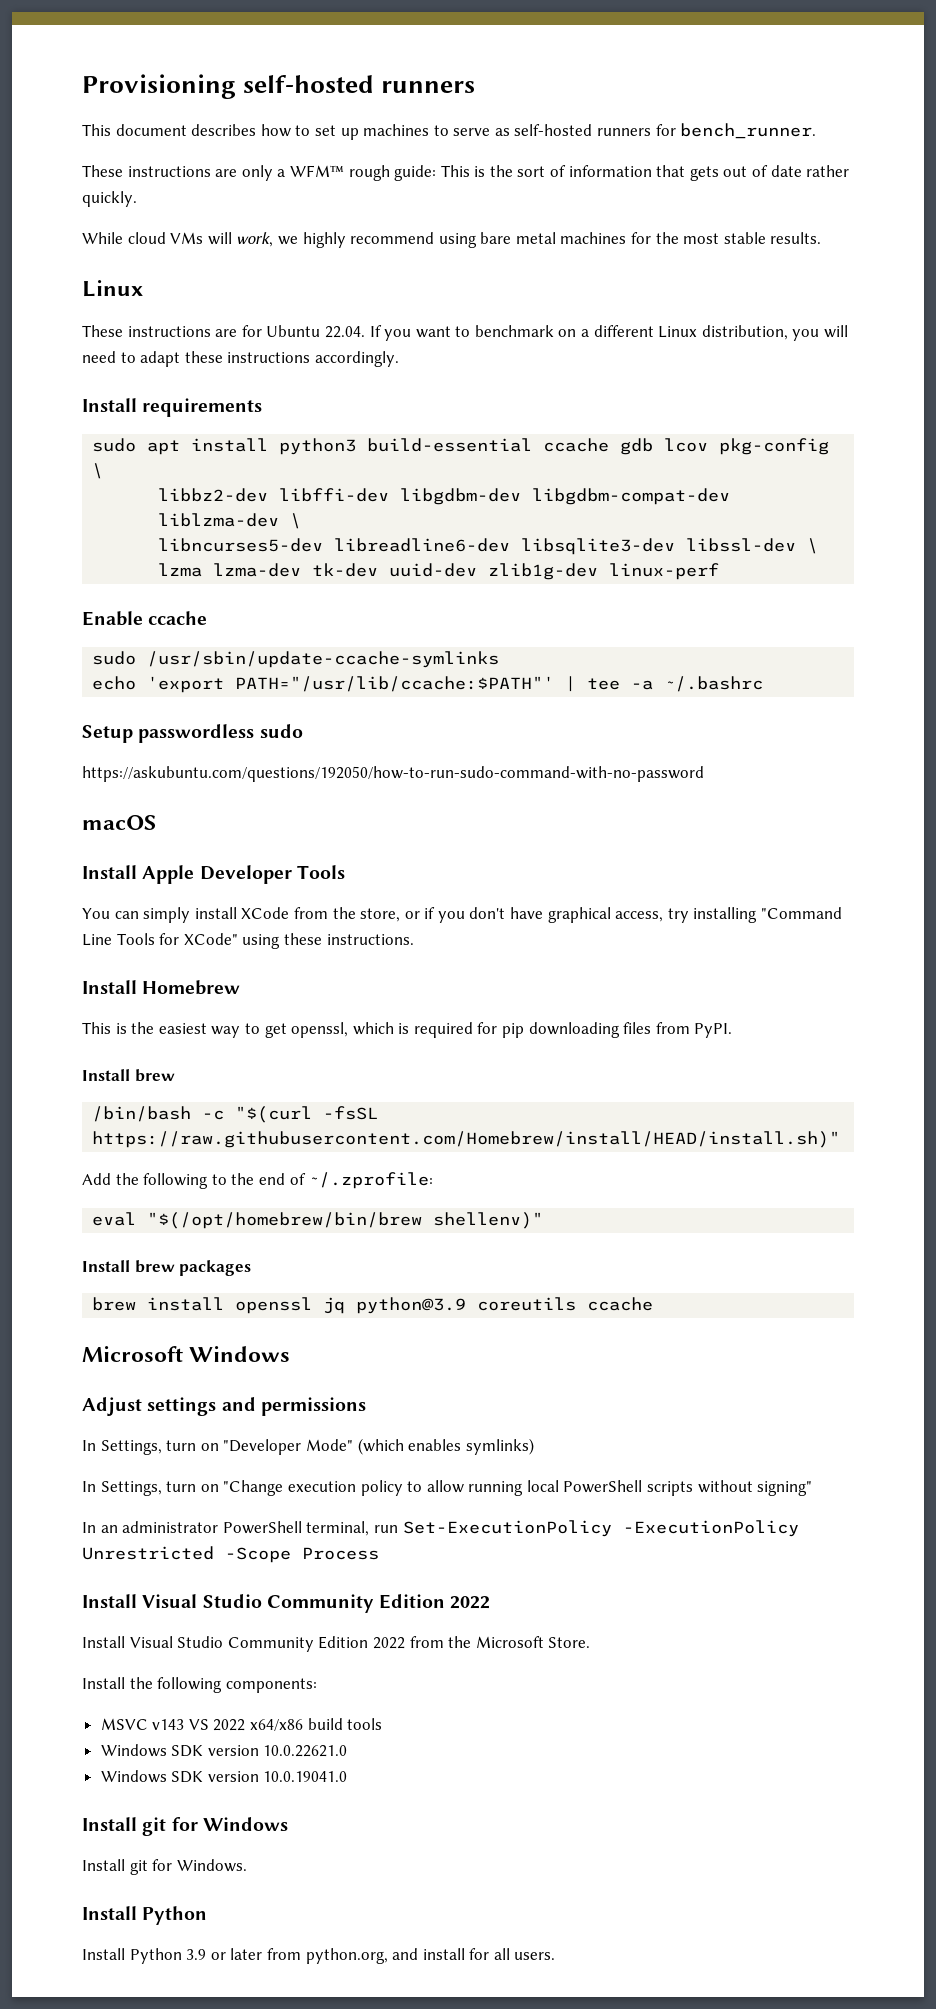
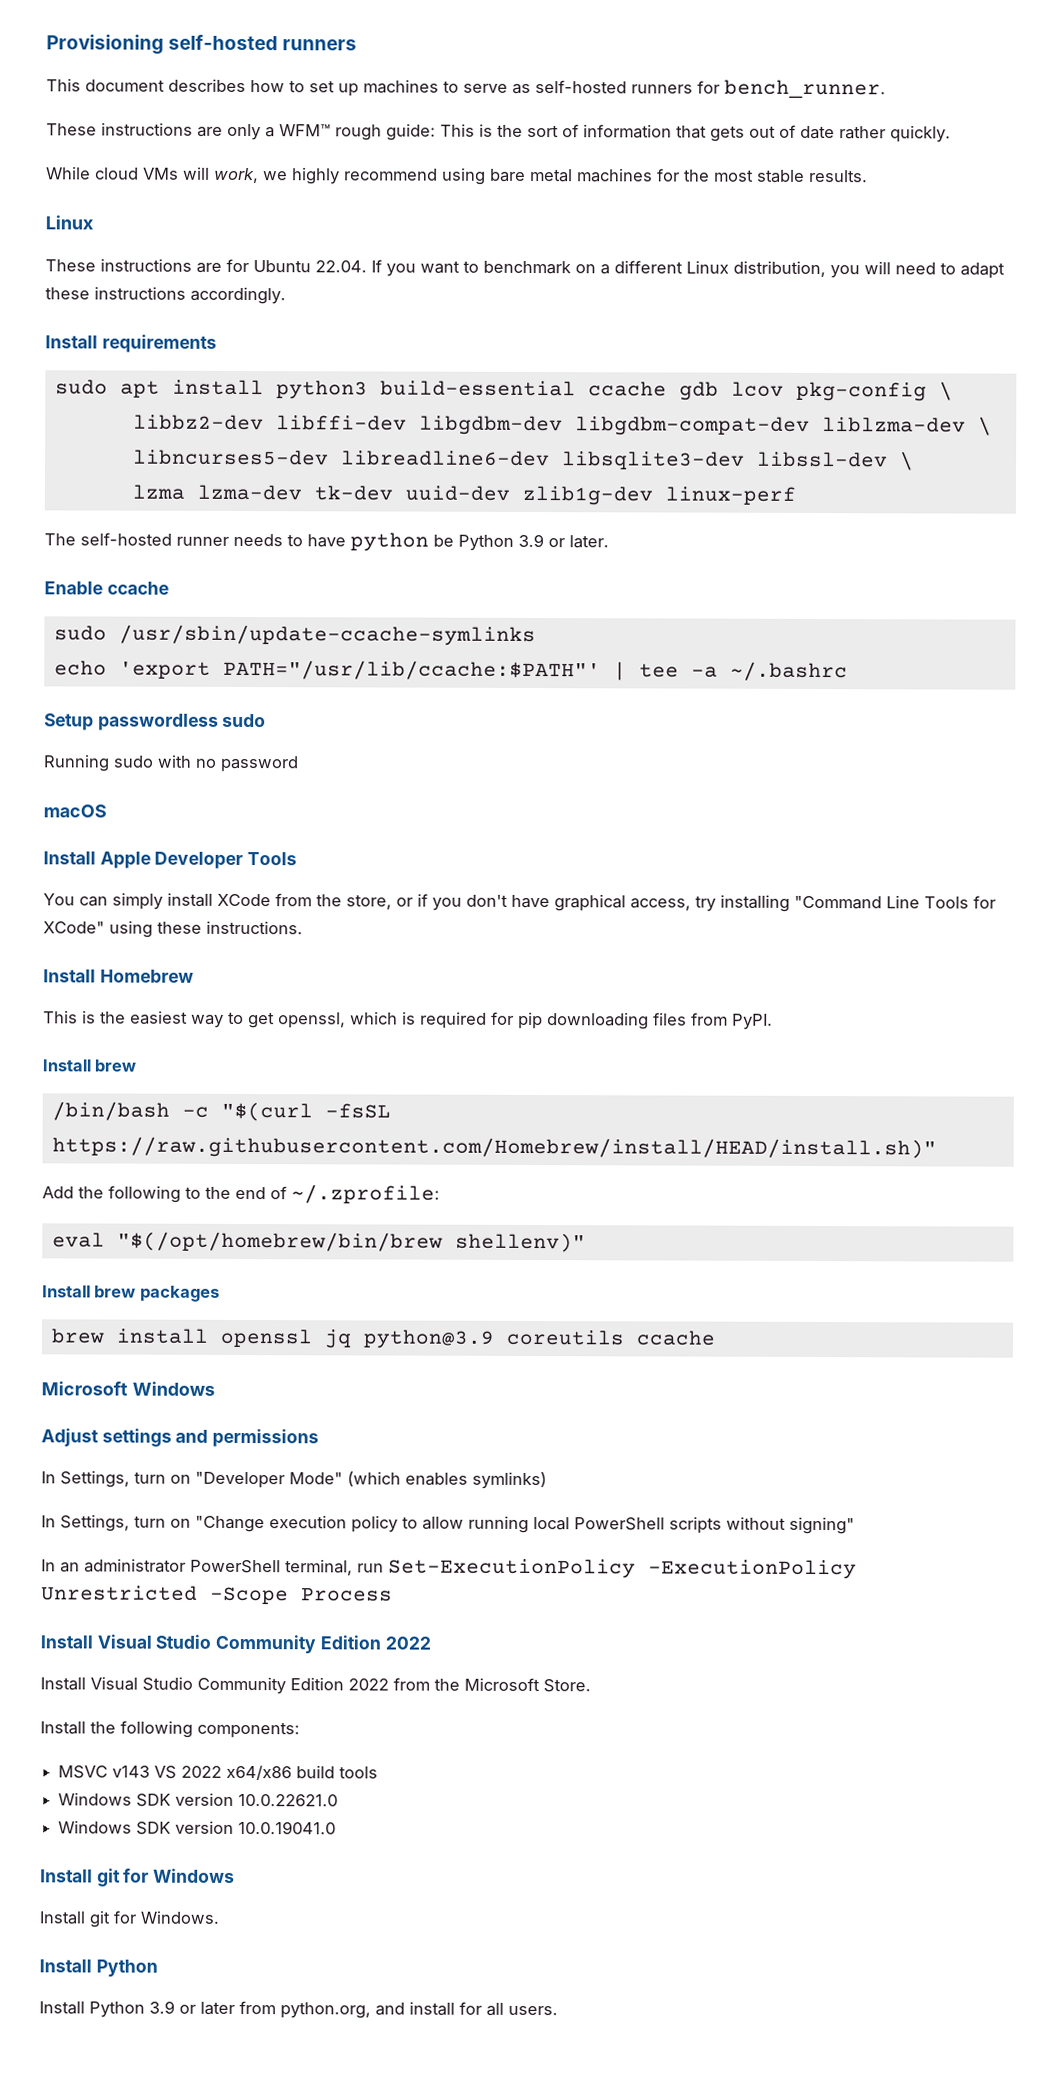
(720, 571) none -> [44,532,609,552] // The self-hosted runner needs to have python be Python 3.9 or later.
[82,766,704,782] https://askubuntu.com/questions/192050/how-to-run-sudo-command-with-no-password -> [43,754,299,773] Running sudo with no password

